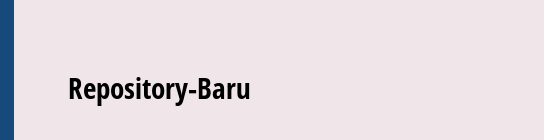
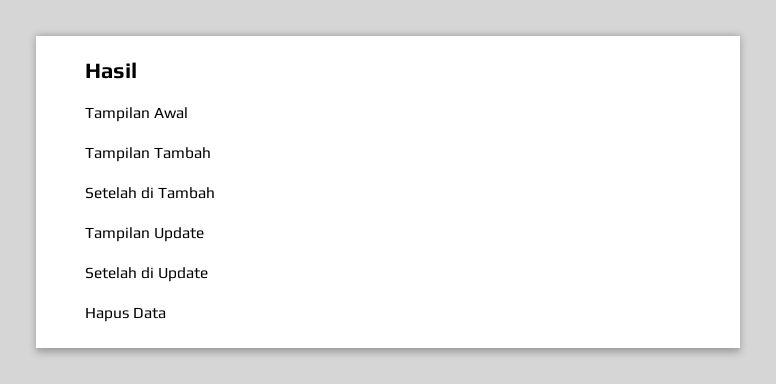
[68,77,251,106] Repository-Baru -> [85,62,137,79] [85,107,189,122] [85,147,212,162] [85,187,216,199] [85,227,205,242] [85,267,209,282] [85,307,167,322] Hasil // Tampilan Awal // Tampilan Tambah // Setelah di Tambah // Tampilan Update // Setelah di Update // Hapus Data

